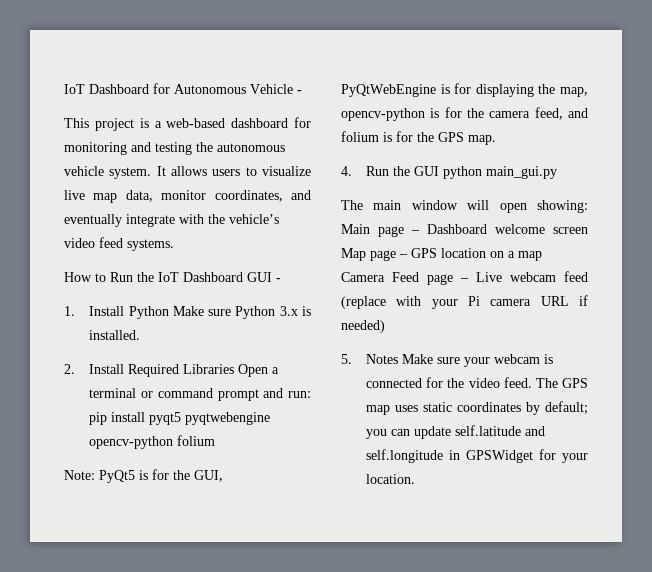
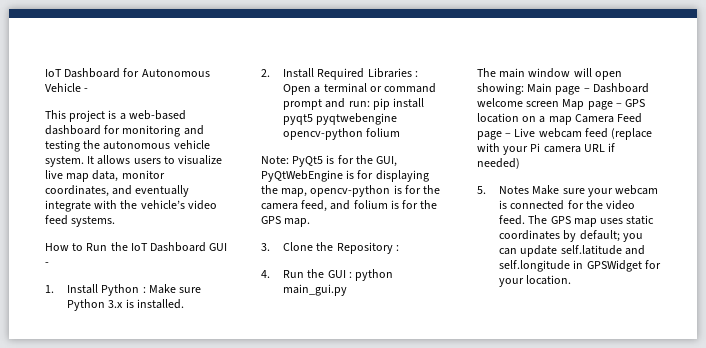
(169, 312) none -> [142,287,146,293] :
(235, 369) none -> [414,71,418,77] :
(496, 140) none -> [261,242,399,254] // 3. Clone the Repository :
(440, 171) none -> [348,272,352,278] :

